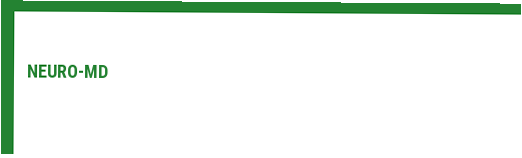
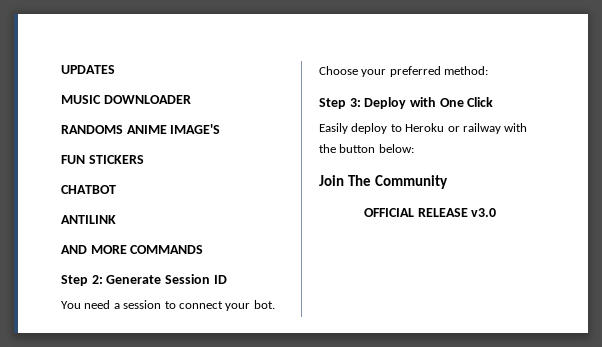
[27,64,109,79] NEURO-MD -> [61,65,115,74] [61,95,191,104] [61,124,221,134] [61,155,144,164] [61,185,116,194] [61,215,116,224] [61,245,204,254] [61,274,227,286] [61,300,275,311] [319,66,489,77] [319,97,494,109] [319,123,528,134] [319,144,414,153] [319,175,448,189] [363,208,497,217] UPDATES // MUSIC DOWNLOADER // RANDOMS ANIME IMAGE'S // FUN STICKERS // CHATBOT // ANTILINK // AND MORE COMMANDS // Step 2: Generate Session ID // You need a session to connect your bot. Choose your preferred method: // Step 3: Deploy with One Click // Easily deploy to Heroku or railway with the button below: // Join The Community // OFFICIAL RELEASE v3.0

